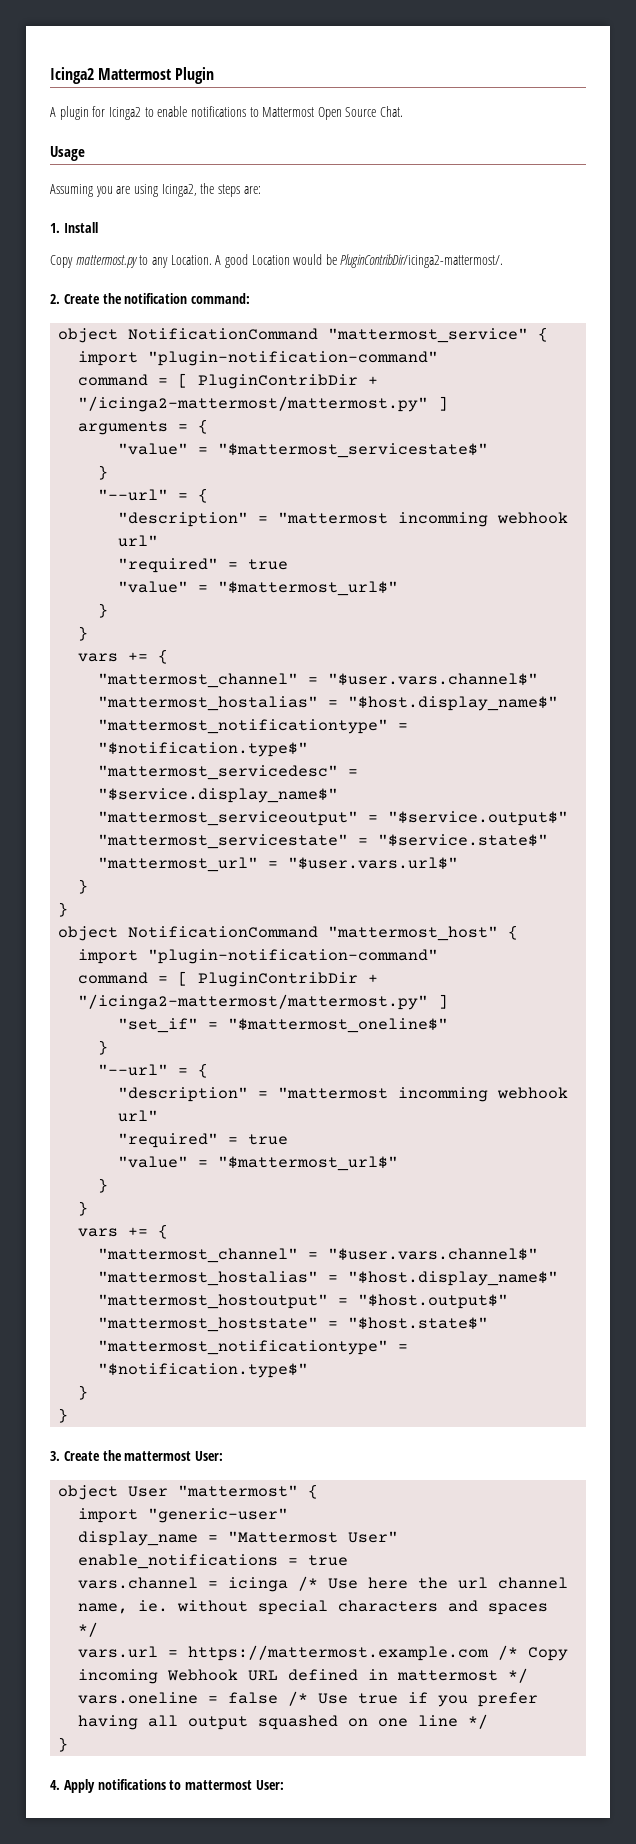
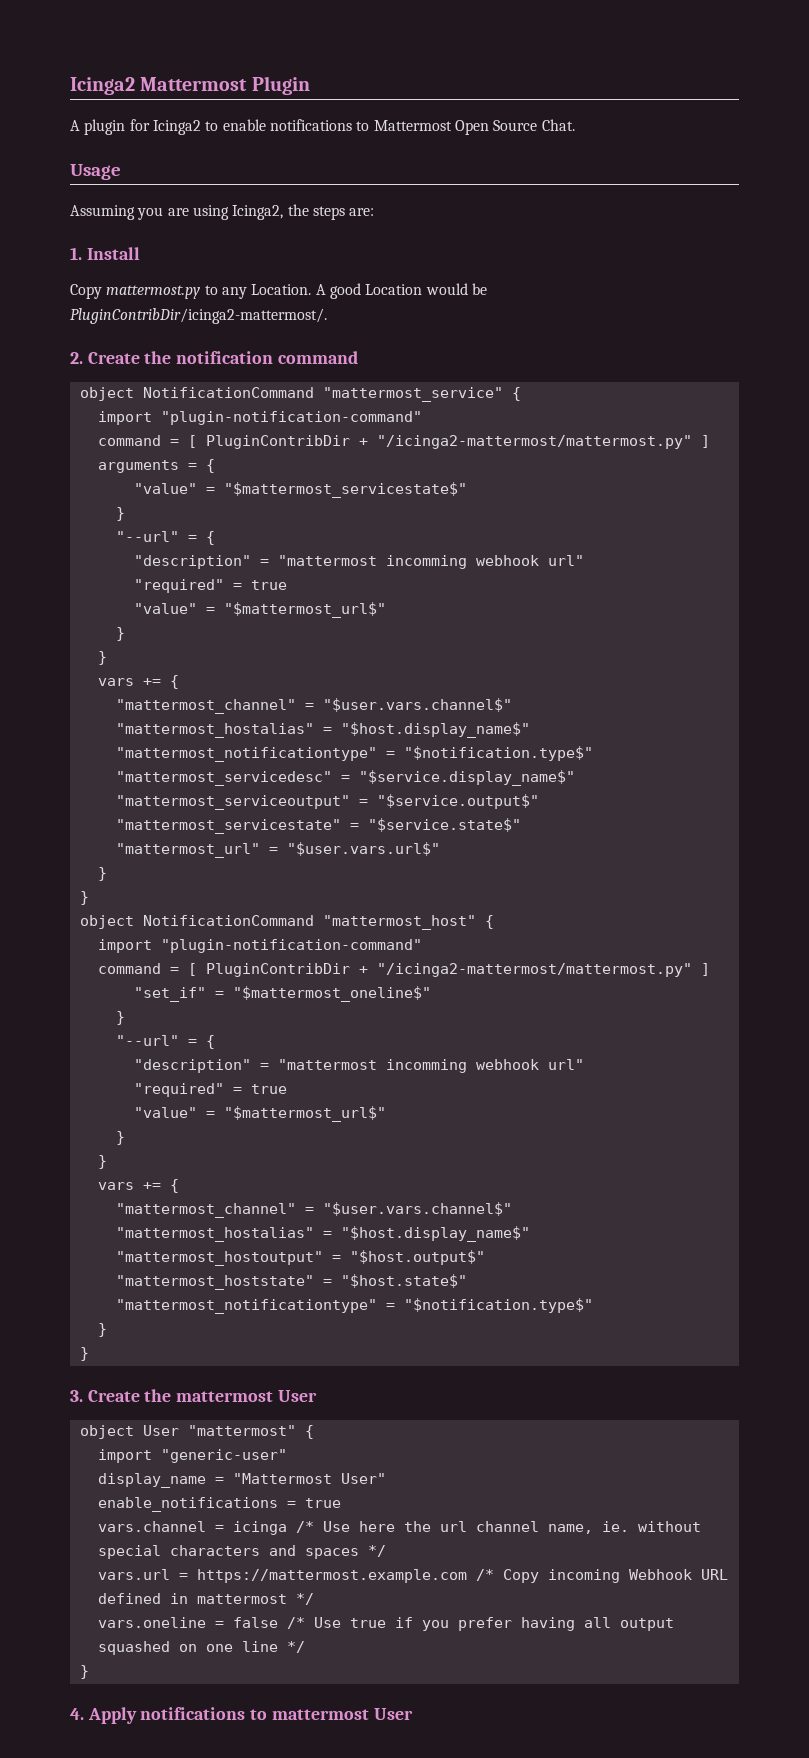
[191,293,251,304] command: -> [277,351,358,364] command
[195,1451,224,1461] User: -> [277,1390,317,1402] User
[255,1780,284,1790] User: -> [373,1708,413,1720] User

